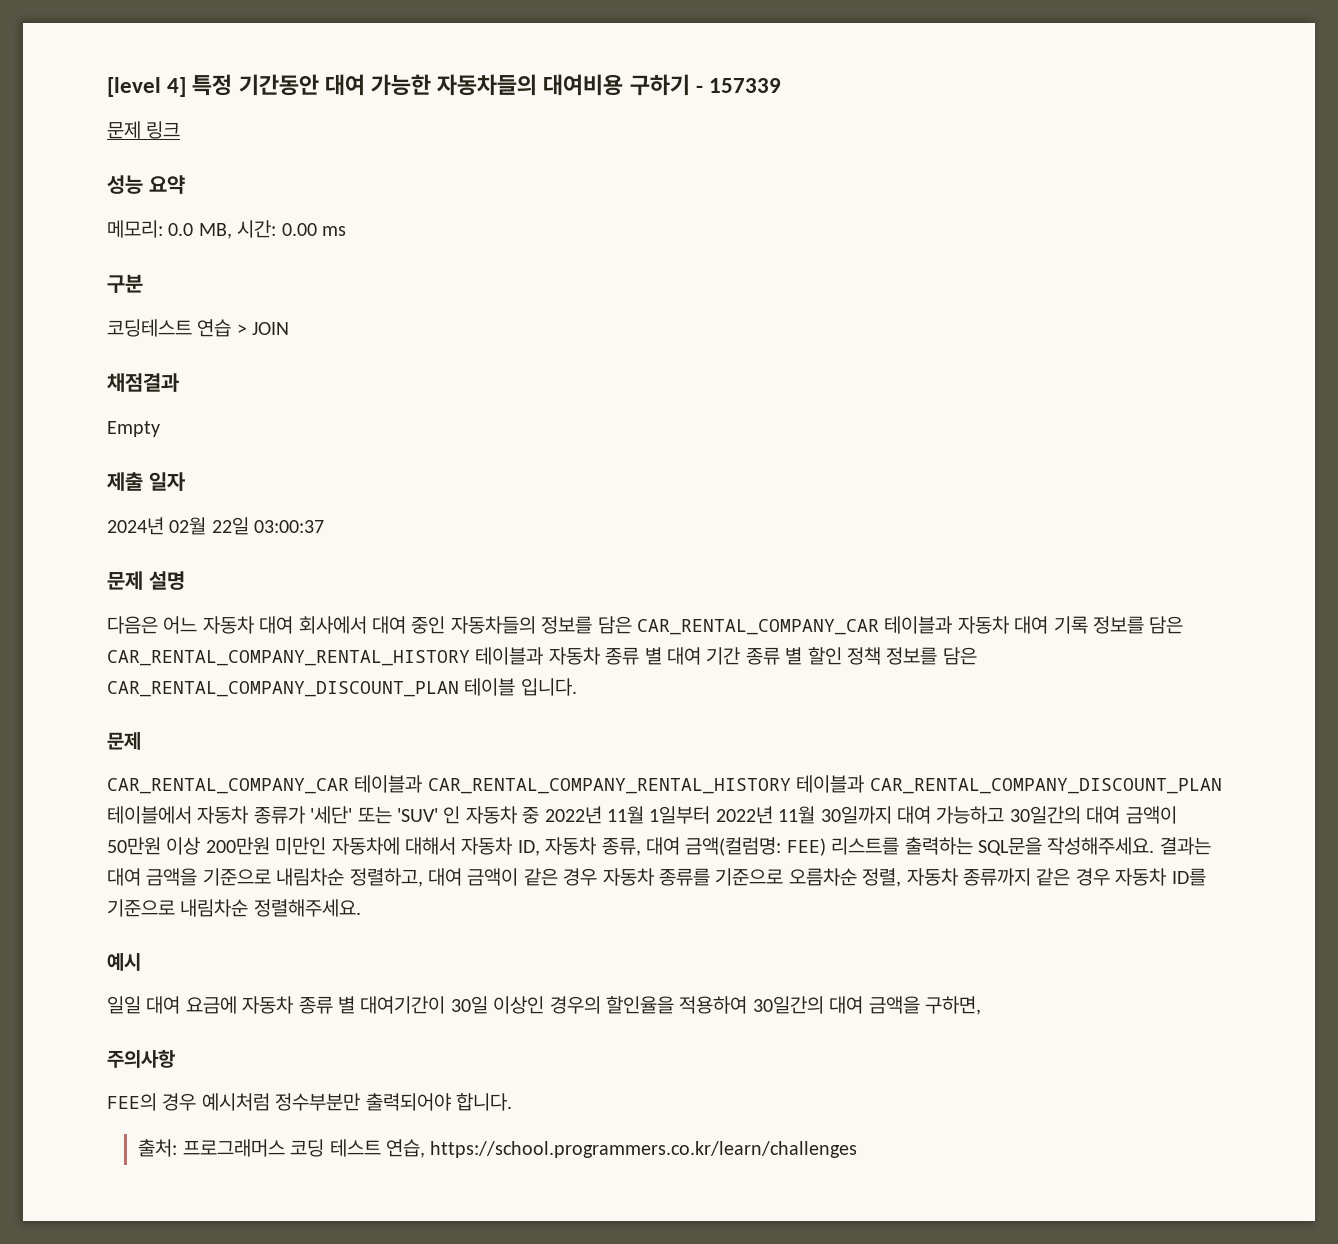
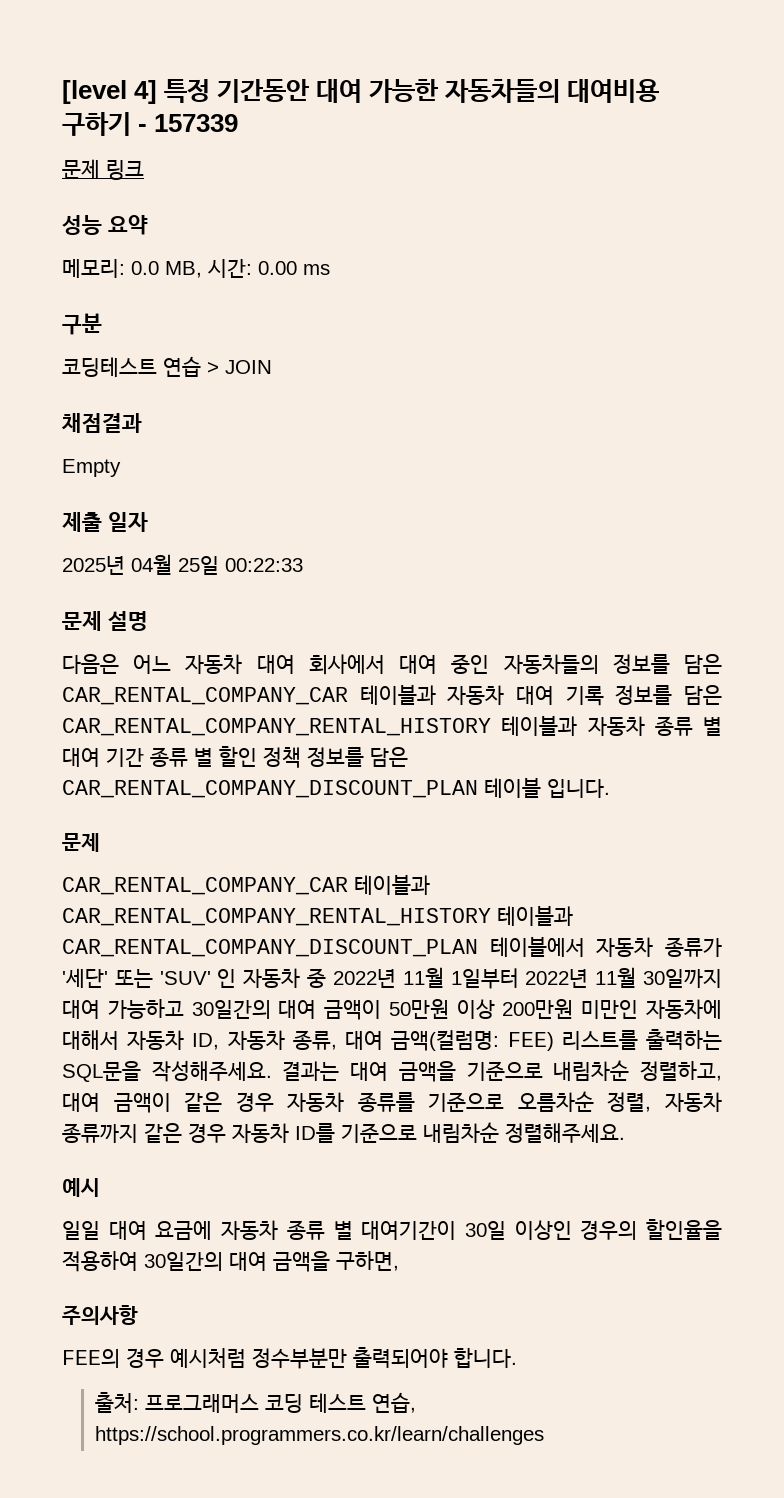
[107,517,325,535] 2024년 02월 22일 03:00:37 -> [62,554,303,575] 2025년 04월 25일 00:22:33

